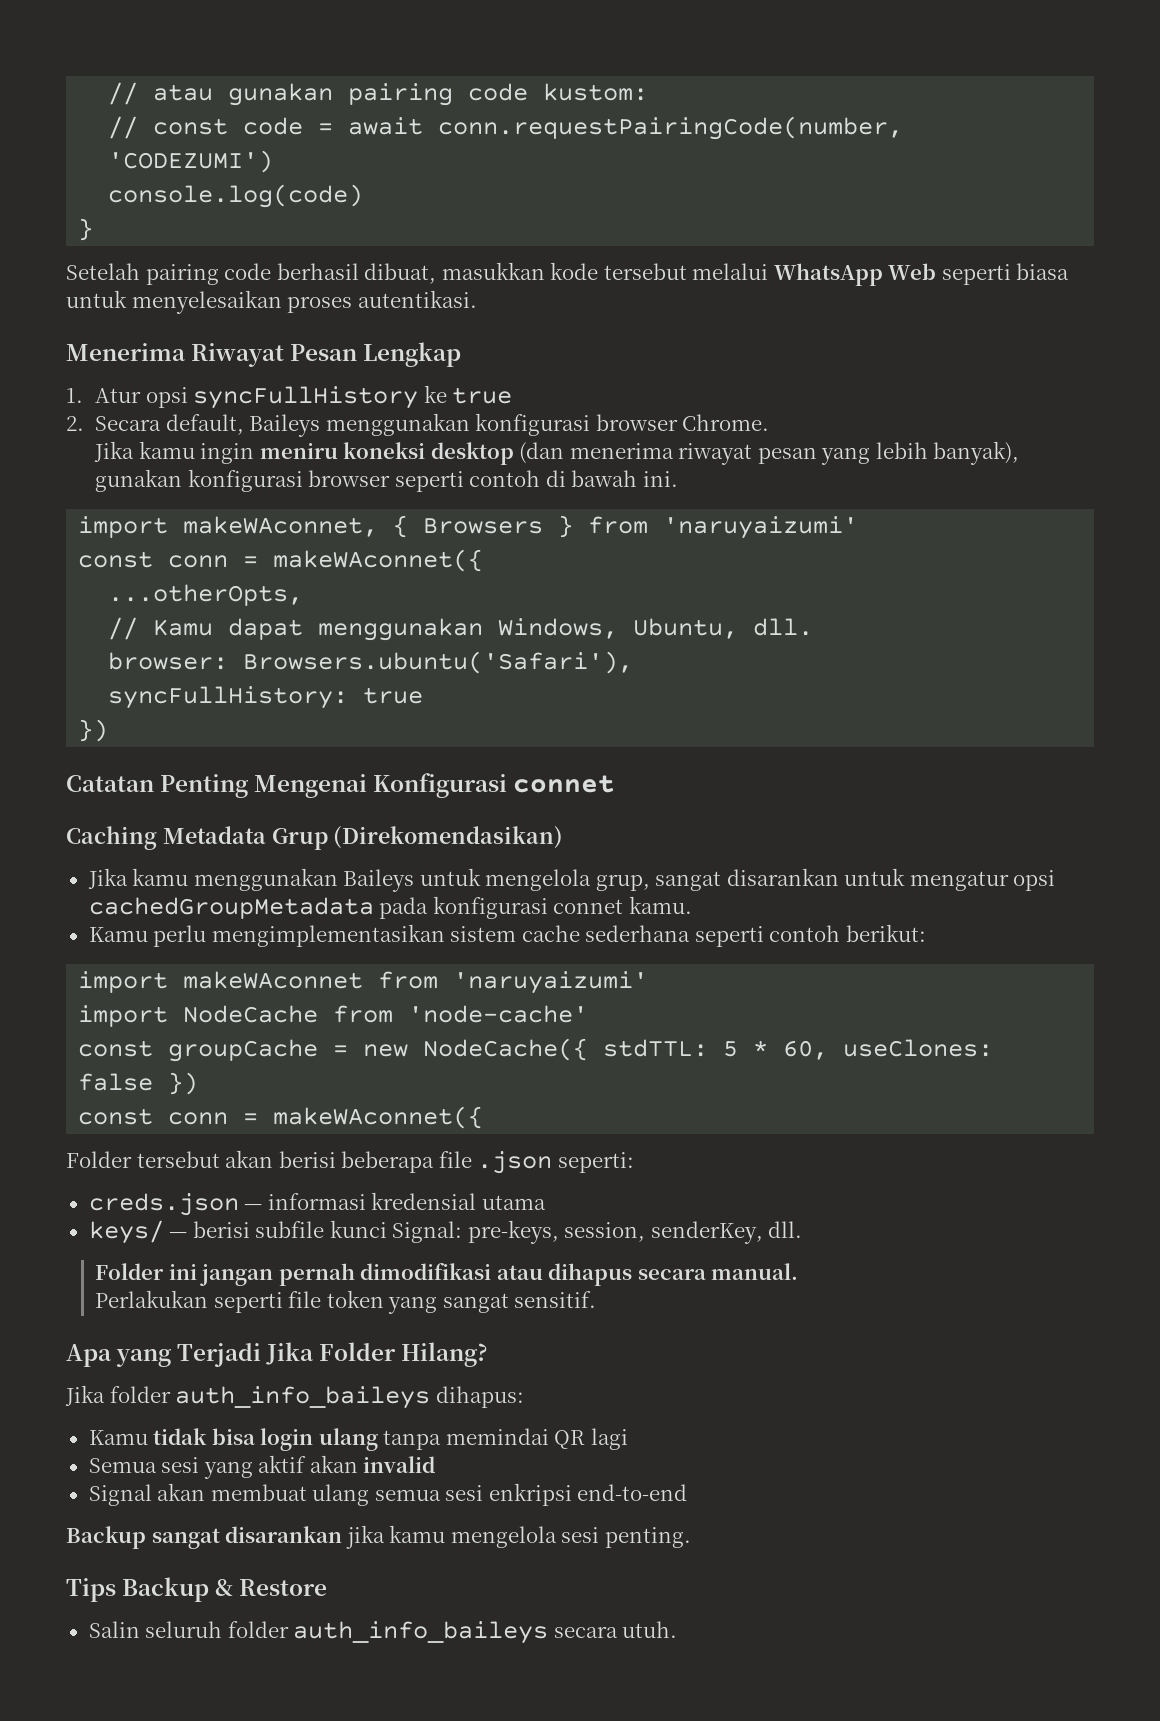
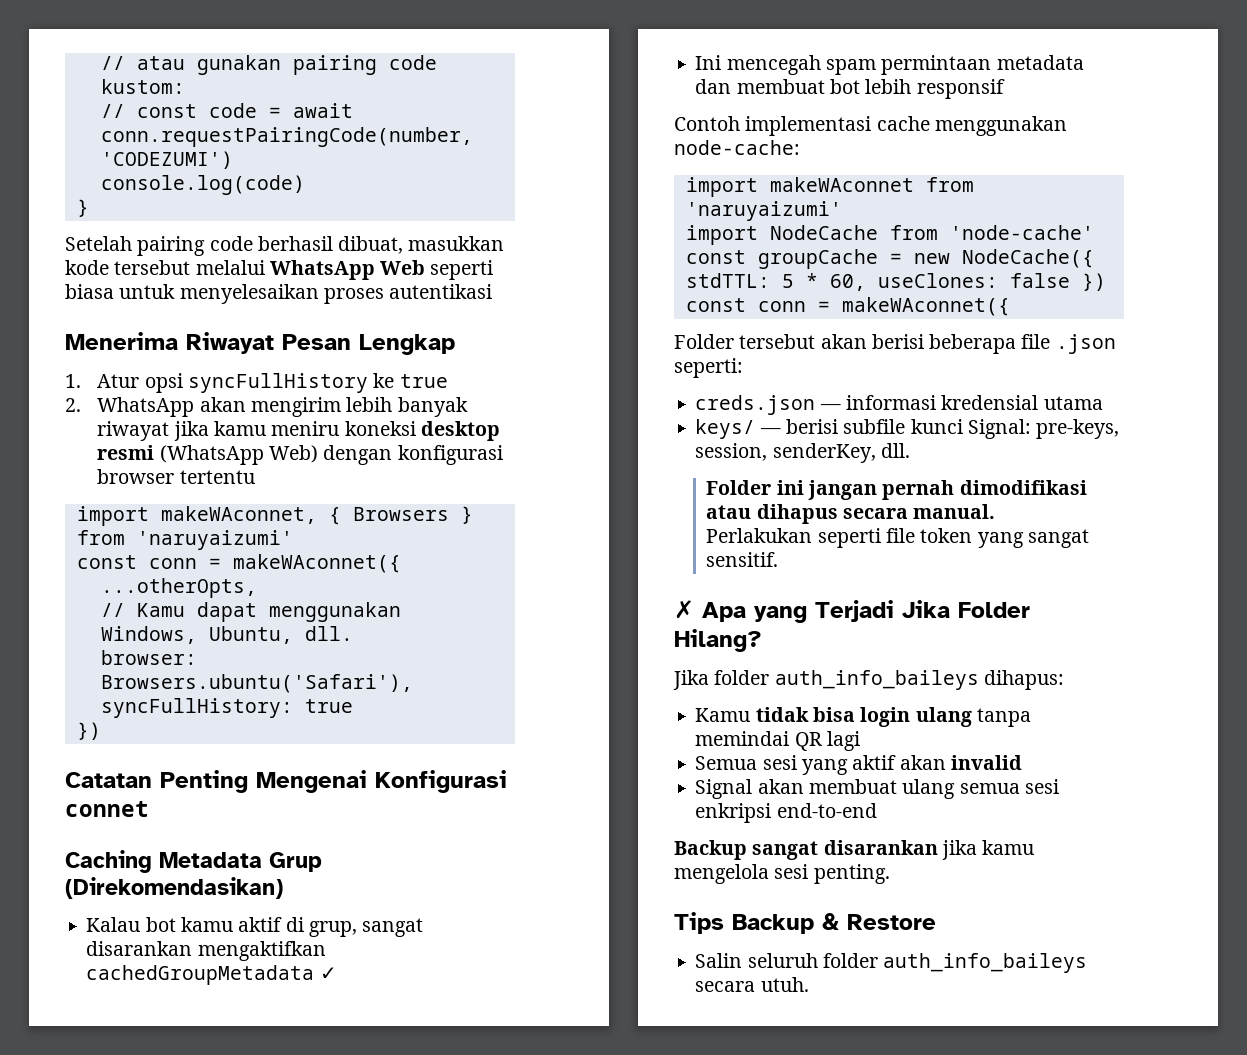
[357,290,477,308] autentikasi. -> [389,284,493,299] autentikasi
[94,413,770,437] [93,441,1020,465] [94,469,678,492] Secara default, Baileys menggunakan konfigurasi browser Chrome. // Jika kamu ingin meniru koneksi desktop (dan menerima riwayat pesan yang lebih banyak), gunakan konfigurasi browser seperti contoh di bawah ini. -> [97,397,468,417] [97,421,500,441] [97,445,503,465] [97,469,255,484] WhatsApp akan mengirim lebih banyak riwayat jika kamu meniru koneksi desktop resmi (WhatsApp Web) dengan konfigurasi browser tertentu
[87,868,1056,892] [88,896,692,919] [88,924,926,947] Jika kamu menggunakan Baileys untuk mengelola grup, sangat disarankan untuk mengatur opsi cachedGroupMetadata pada konfigurasi connet kamu. // Kamu perlu mengimplementasikan sistem cache sederhana seperti contoh berikut: -> [86,917,424,937] [86,941,326,961] [86,965,337,985] [695,55,1084,75] [695,79,1005,99] [674,116,1067,136] [674,140,800,155] Kalau bot kamu aktif di grup, sangat disarankan mengaktifkan cachedGroupMetadata ✓ // Ini mencegah spam permintaan metadata dan membuat bot lebih responsif // Contoh implementasi cache menggunakan node-cache:
(597, 1299) none -> [674,600,694,619] ✗

